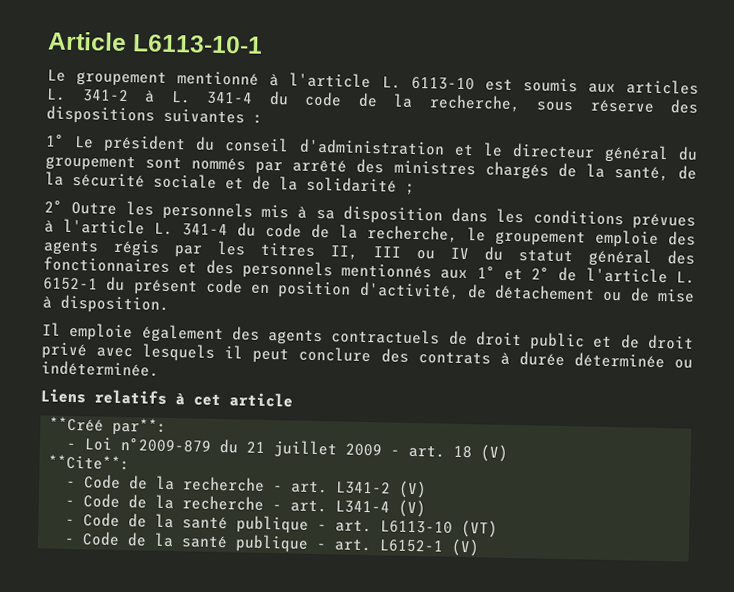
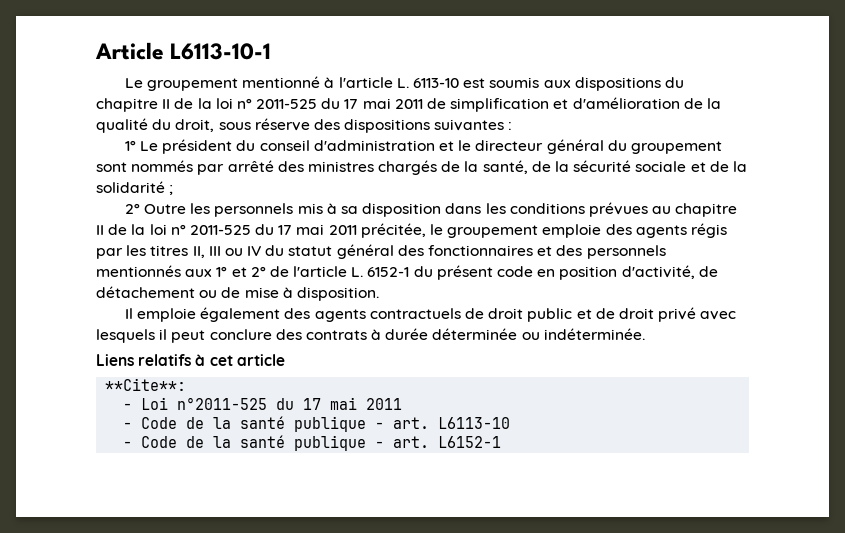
[626,79,700,95] [46,88,521,113] articles L. 341-2 à L. 341-4 du code de la recherche, -> [574,77,684,91] [96,97,721,112] [96,118,215,133] dispositions du chapitre II de la loi n° 2011-525 du 17 mai 2011 de simplification et d'amélioration de la qualité du droit,
[44,218,458,243] à l'article L. 341-4 du code de la recherche, -> [652,203,738,217] [96,223,426,238] au chapitre II de la loi n° 2011-525 du 17 mai 2011 précitée,
[49,416,168,436] **Créé par**: -> [105,378,187,391] **Cite**:
[120,438,509,462] [48,454,131,471] [66,474,428,499] [65,493,427,518] n°2009-879 du 21 juillet 2009 - art. 18 (V) // **Cite**: // - Code de la recherche - art. L341-2 (V) // - Code de la recherche - art. L341-4 (V) -> [177,397,403,410] n°2011-525 du 17 mai 2011
[461,519,499,538] (VT) -> (511, 423) none
[451,538,481,557] (V) -> (502, 442) none

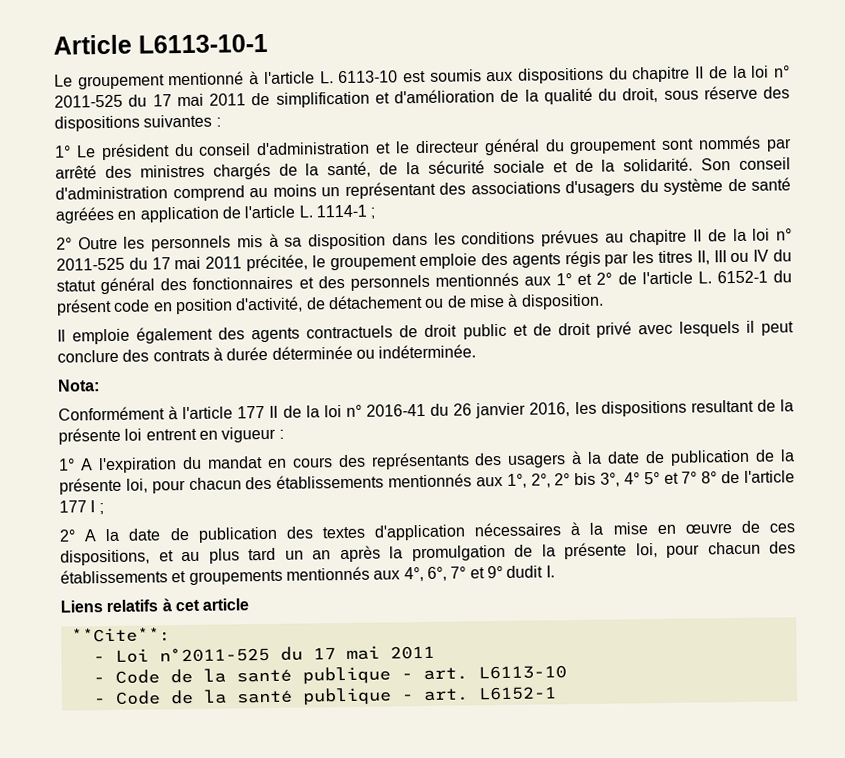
[96,181,165,193] solidarité -> [623,157,791,172] [55,177,791,202] [55,204,367,224] solidarité. Son conseil d'administration comprend au moins un représentant des associations d'usagers du système de santé agréées en application de l'article L. 1114-1
(645, 334) none -> [57,379,100,392] [58,399,794,421] [58,426,284,445] [58,449,796,474] [59,470,796,495] [59,500,104,515] [59,520,795,543] [60,541,796,566] [60,565,555,585] // Nota: // Conformément à l'article 177 II de la loi n° 2016-41 du 26 janvier 2016, les dispositions resultant de la présente loi entrent en vigueur : // 1° A l'expiration du mandat en cours des représentants des usagers à la date de publication de la présente loi, pour chacun des établissements mentionnés aux 1°, 2°, 2° bis 3°, 4° 5° et 7° 8° de l'article 177 I ; // 2° A la date de publication des textes d'application nécessaires à la mise en œuvre de ces dispositions, et au plus tard un an après la promulgation de la présente loi, pour chacun des établissements et groupements mentionnés aux 4°, 6°, 7° et 9° dudit I.

